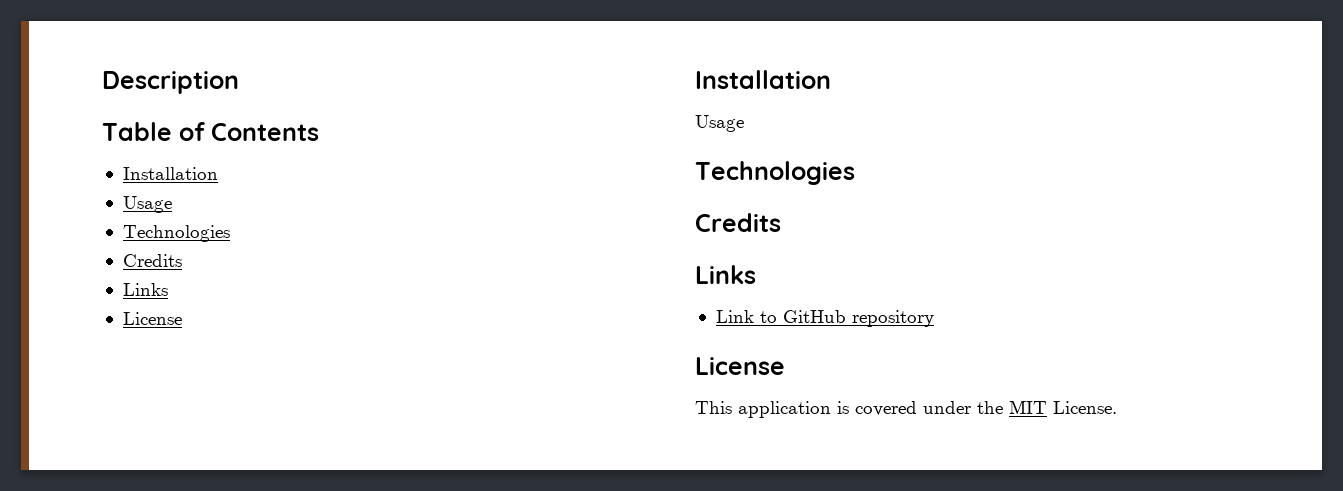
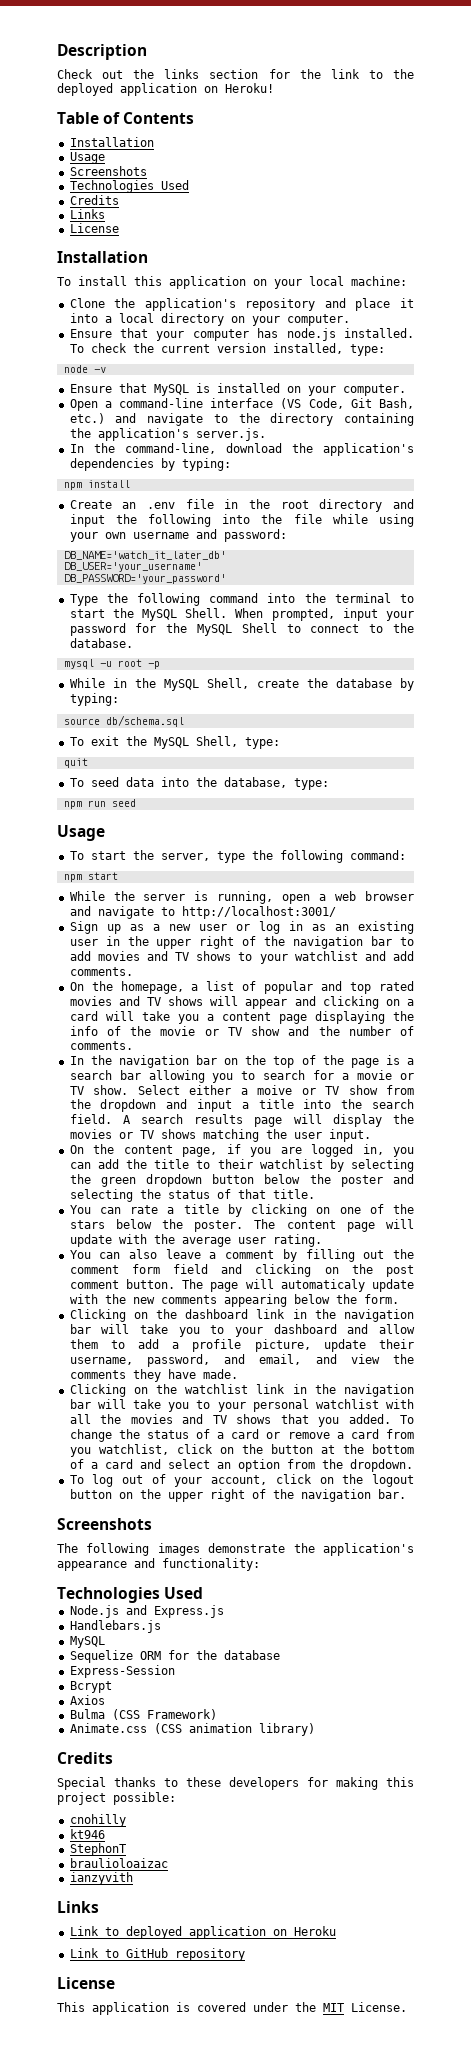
(239, 82) none -> [57,69,414,79] [57,83,274,96] // Check out the links section for the link to the deployed application on Heroku!
[122,225,230,242] // Technologies -> [69,166,147,176] [69,180,189,193] // Screenshots // Technologies Used
[695,115,744,132] [695,161,855,185] [695,213,781,232] [695,265,756,284] Usage // Technologies // Credits // Links -> [57,276,407,289] [69,298,415,311] [69,313,350,326] [69,328,414,341] [69,343,385,356] [63,365,106,373] [69,383,406,396] [69,398,414,411] [69,413,414,426] [69,428,266,441] [69,443,414,456] [69,458,231,471] [63,480,130,490] [69,499,414,512] [69,514,414,527] [69,529,287,542] [63,551,226,560] [63,562,202,572] [63,574,226,584] [69,593,414,606] [69,608,414,621] [69,623,414,636] [69,638,133,648] [63,659,160,669] [69,678,414,691] [69,693,119,706] [63,715,184,727] [69,736,280,749] [63,758,88,768] [69,777,329,790] [63,799,136,809] [57,825,105,841] [69,850,406,863] [63,872,118,882] [69,891,414,904] [69,906,336,919] [69,921,415,934] [69,936,415,949] [69,951,414,964] [69,967,133,976] [69,981,415,994] [69,996,414,1009] [69,1011,414,1024] [69,1026,415,1036] [69,1041,133,1050] [69,1055,414,1068] [69,1070,415,1083] [69,1085,415,1095] [69,1099,414,1112] [69,1114,414,1127] [69,1129,371,1142] [69,1144,415,1157] [69,1159,414,1172] [69,1174,414,1187] [69,1189,315,1202] [69,1204,415,1217] [69,1219,414,1232] [69,1234,322,1247] [69,1249,414,1262] [69,1264,414,1277] [69,1279,414,1292] [69,1294,399,1307] [69,1309,414,1322] [69,1324,415,1337] [69,1339,414,1352] [69,1354,415,1367] [69,1369,238,1382] [69,1384,414,1397] [69,1399,414,1412] [69,1414,415,1427] [69,1429,414,1442] [69,1444,414,1457] [69,1459,413,1472] [69,1474,415,1487] [69,1489,406,1502] [57,1518,152,1530] [57,1543,414,1556] [57,1558,260,1571] [57,1587,204,1603] [69,1605,224,1618] [69,1620,161,1633] [69,1636,105,1648] [69,1650,280,1663] [69,1665,175,1678] [69,1681,112,1693] [69,1695,105,1705] [69,1709,217,1720] [69,1723,315,1736] [57,1752,113,1764] [57,1777,414,1790] [57,1792,176,1805] [69,1814,126,1827] [69,1829,105,1839] [69,1843,126,1856] [69,1858,168,1868] [69,1872,133,1885] [57,1901,99,1913] [69,1926,336,1939] To install this application on your local machine: // Clone the application's repository and place it into a local directory on your computer. // Ensure that your computer has node.js installed. To check the current version installed, type: // node -v // Ensure that MySQL is installed on your computer. // Open a command-line interface (VS Code, Git Bash, etc.) and navigate to the directory containing the application's server.js. // In the command-line, download the application's dependencies by typing: // npm install // Create an .env file in the root directory and input the following into the file while using your own username and password: // DB_NAME='watch_it_later_db' // DB_USER='your_username' // DB_PASSWORD='your_password' // Type the following command into the terminal to start the MySQL Shell. When prompted, input your password for the MySQL Shell to connect to the database. // mysql -u root -p // While in the MySQL Shell, create the database by typing: // source db/schema.sql // To exit the MySQL Shell, type: // quit // To seed data into the database, type: // npm run seed // Usage // To start the server, type the following command: // npm start // While the server is running, open a web browser and navigate to http://localhost:3001/ // Sign up as a new user or log in as an existing user in the upper right of the navigation bar to add movies and TV shows to your watchlist and add comments. // On the homepage, a list of popular and top rated movies and TV shows will appear and clicking on a card will take you a content page displaying the info of the movie or TV show and the number of comments. // In the navigation bar on the top of the page is a search bar allowing you to search for a movie or TV show. Select either a moive or TV show from the dropdown and input a title into the search field. A search results page will display the movies or TV shows matching the user input. // On the content page, if you are logged in, you can add the title to their watchlist by selecting the green dropdown button below the poster and selecting the status of that title. // You can rate a title by clicking on one of the stars below the poster. The content page will update with the average user rating. // You can also leave a comment by filling out the comment form field and clicking on the post comment button. The page will automaticaly update with the new comments appearing below the form. // Clicking on the dashboard link in the navigation bar will take you to your dashboard and allow them to add a profile picture, update their username, password, and email, and view the comments they have made. // Clicking on the watchlist link in the navigation bar will take you to your personal watchlist with all the movies and TV shows that you added. To change the status of a card or remove a card from you watchlist, click on the button at the bottom of a card and select an option from the dropdown. // To log out of your account, click on the logout button on the upper right of the navigation bar. // Screenshots // The following images demonstrate the application's appearance and functionality: // Technologies Used // Node.js and Express.js // Handlebars.js // MySQL // Sequelize ORM for the database // Express-Session // Bcrypt // Axios // Bulma (CSS Framework) // Animate.css (CSS animation library) // Credits // Special thanks to these developers for making this project possible: // cnohilly // kt946 // StephonT // braulioloaizac // ianzyvith // Links // Link to deployed application on Heroku

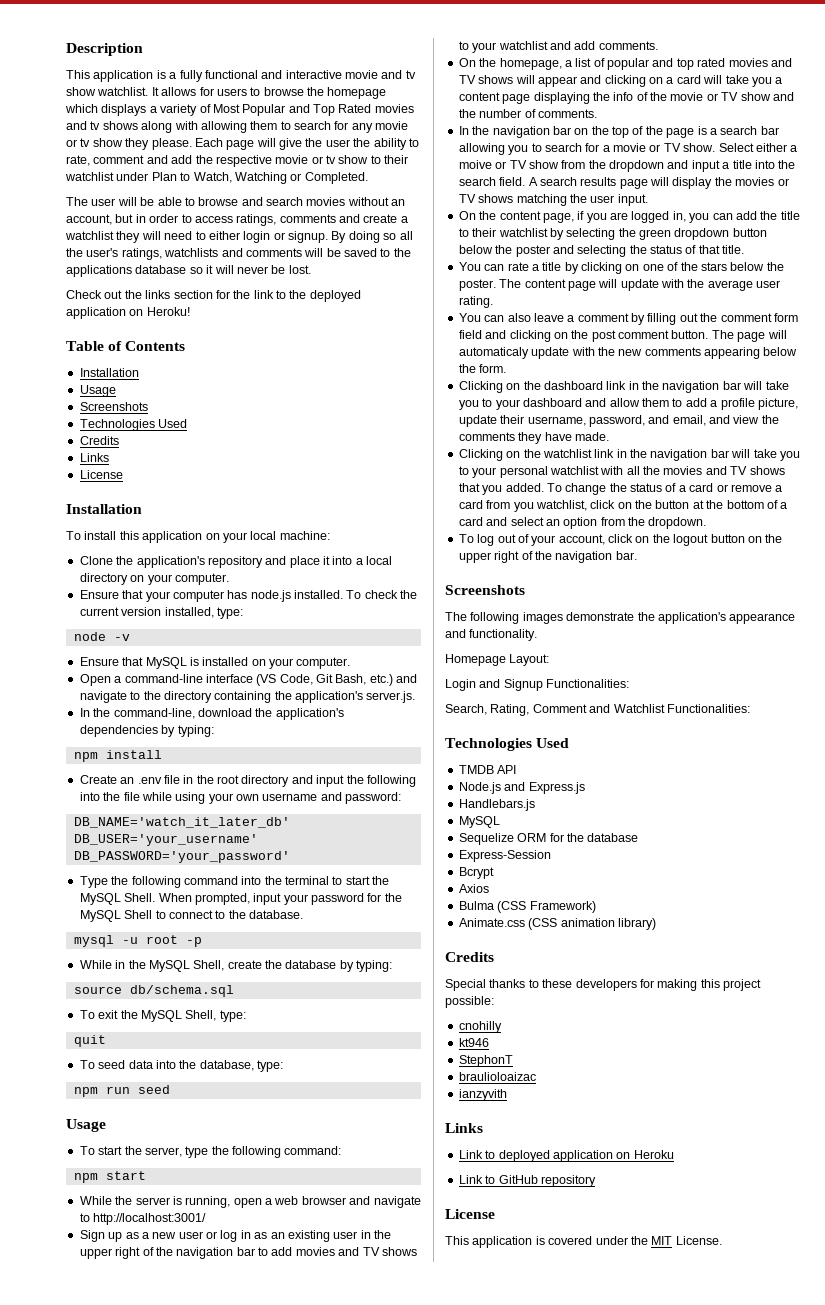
(147, 52) none -> [66,70,416,82] [66,87,387,99] [65,104,414,116] [66,121,409,133] [66,138,419,150] [66,155,409,167] [65,172,368,184] [66,197,406,206] [66,214,408,226] [65,231,413,243] [66,248,411,260] [66,265,311,277] // This application is a fully functional and interactive movie and tv show watchlist. It allows for users to browse the homepage which displays a variety of Most Popular and Top Rated movies and tv shows along with allowing them to search for any movie or tv show they please. Each page will give the user the ability to rate, comment and add the respective movie or tv show to their watchlist under Plan to Watch, Watching or Completed. // The user will be able to browse and search movies without an account, but in order to access ratings, comments and create a watchlist they will need to either login or signup. By doing so all the user's ratings, watchlists and comments will be saved to the applications database so it will never be lost.
[162,1558,260,1571] [57,1587,204,1603] functionality: // Technologies Used -> [469,629,538,641] [445,654,550,666] [445,679,630,691] [445,704,750,716] [445,738,570,751] [458,765,517,774] functionality. // Homepage Layout: // Login and Signup Functionalities: // Search, Rating, Comment and Watchlist Functionalities: // Technologies Used // TMDB API

